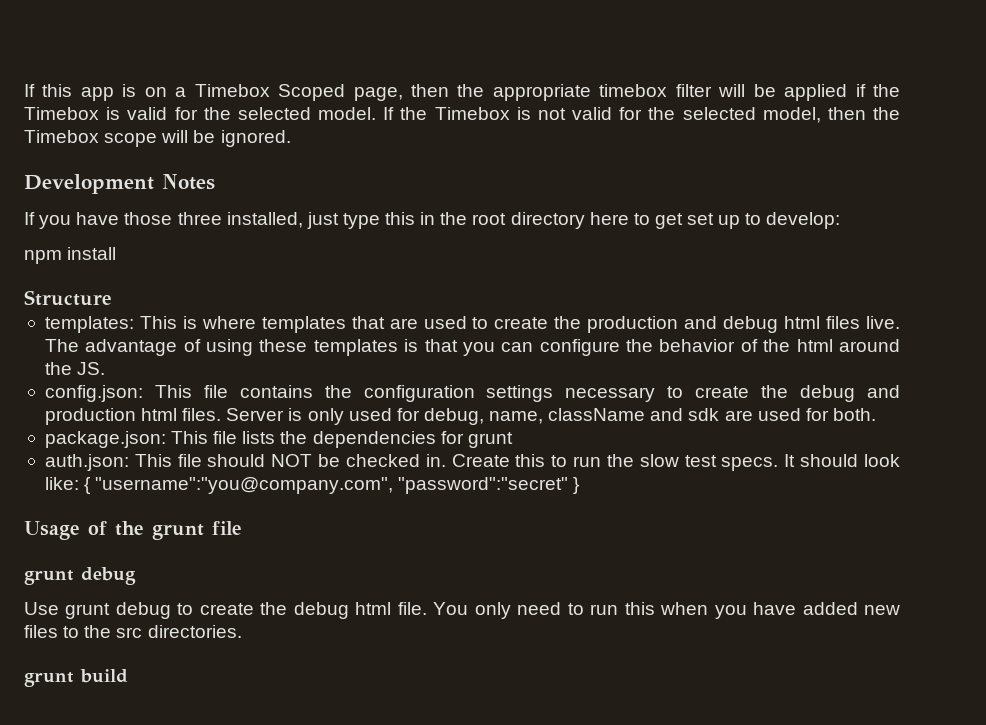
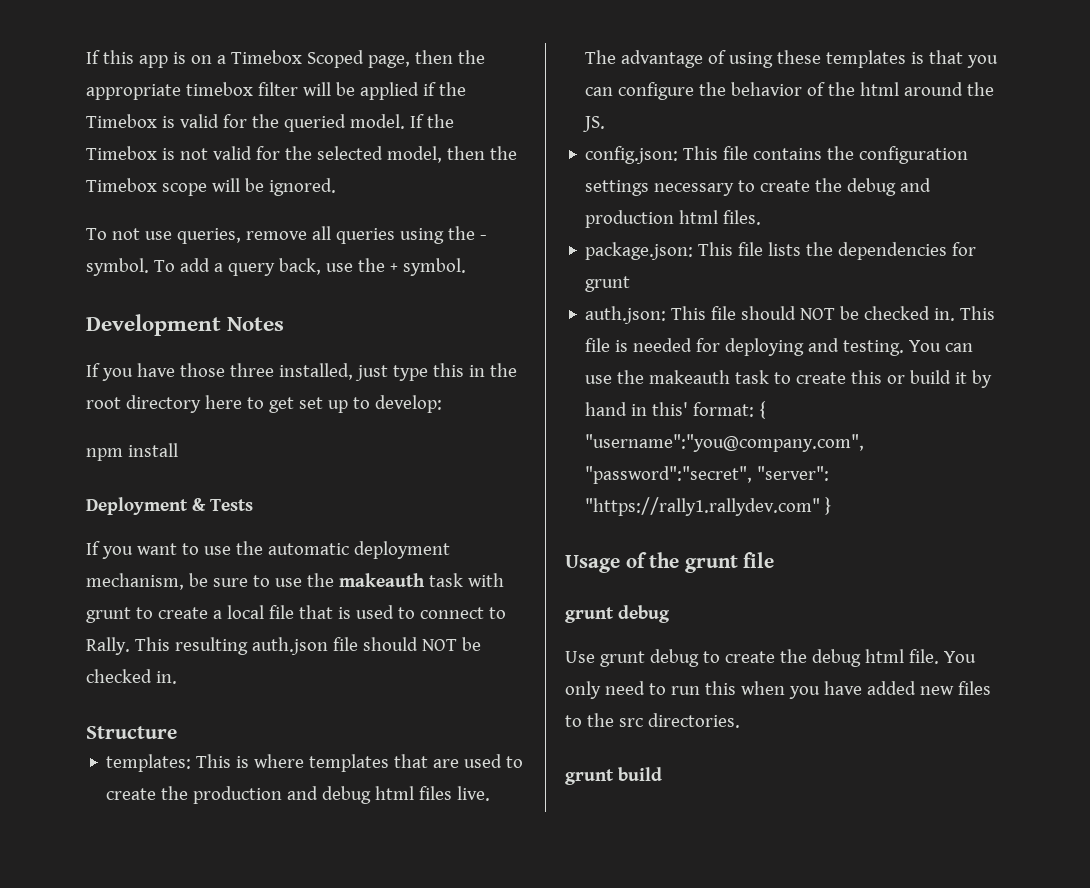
[237,107,311,120] selected -> [283,114,346,132] queried
(291, 138) none -> [86,226,487,244] [86,258,466,276] // To not use queries, remove all queries using the - symbol. To add a query back, use the + symbol.
(117, 253) none -> [86,497,253,515] [86,541,450,559] [86,573,504,590] [86,605,506,623] [86,637,481,655] [86,669,177,684] // Deployment & Tests // If you want to use the automatic deployment mechanism, be sure to use the makeauth task with grunt to create a local file that is used to connect to Rally. This resulting auth.json file should NOT be checked in.
[226,408,876,425] Server is only used for debug, name, className and sdk are used for both. -> (762, 217) none
[451,454,900,471] [44,477,569,494] Create this to run the slow test specs. It should look like: { "username":"you@company.com", "password":"secret" -> [960,306,996,320] [585,338,974,356] [585,370,993,388] [585,401,767,419] [585,434,865,452] [585,466,830,484] [585,497,821,516] This file is needed for deploying and testing. You can use the makeauth task to create this or build it by hand in this' format: { "username":"you@company.com", "password":"secret", "server": "https://rally1.rallydev.com"

